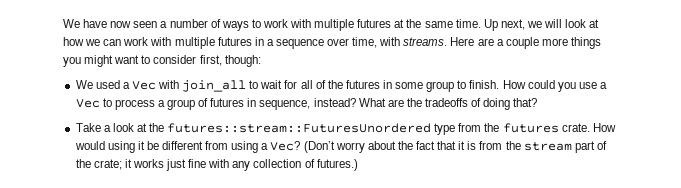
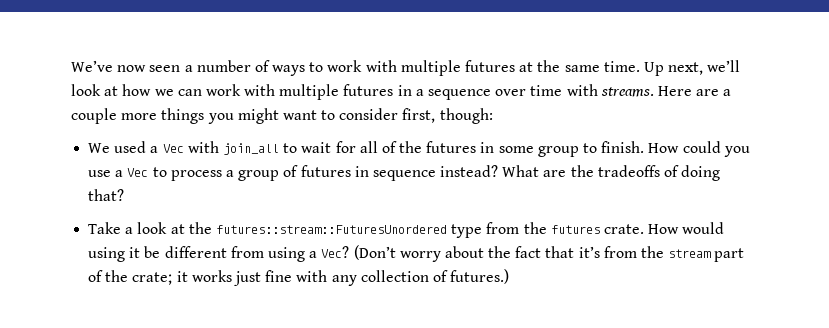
[63,19,108,28] We have -> [71,60,113,72] We’ve
[526,19,563,28] we will -> [707,60,741,72] we’ll
[352,37,378,48] time, -> [530,85,563,96] time
[259,100,311,110] sequence, -> [372,170,436,181] sequence
[458,141,477,150] it is -> [578,246,600,258] it’s

